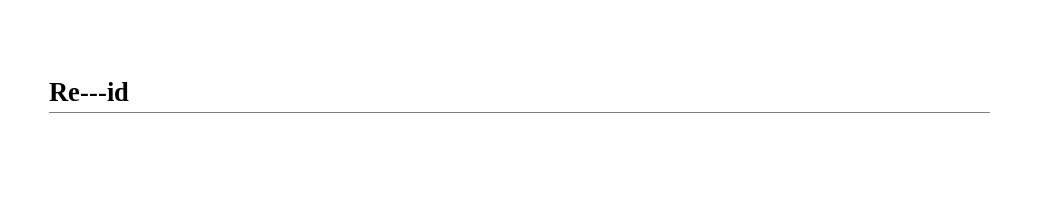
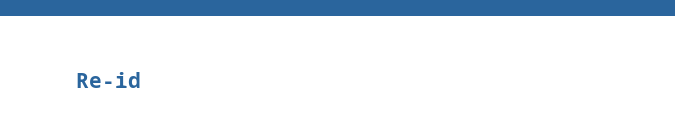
[49,82,129,101] Re---id -> [76,72,141,88] Re-id

